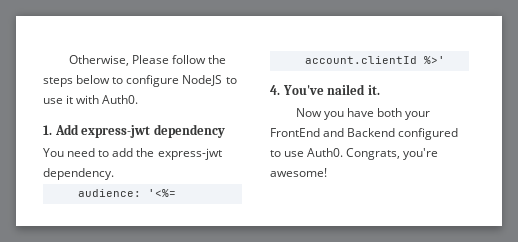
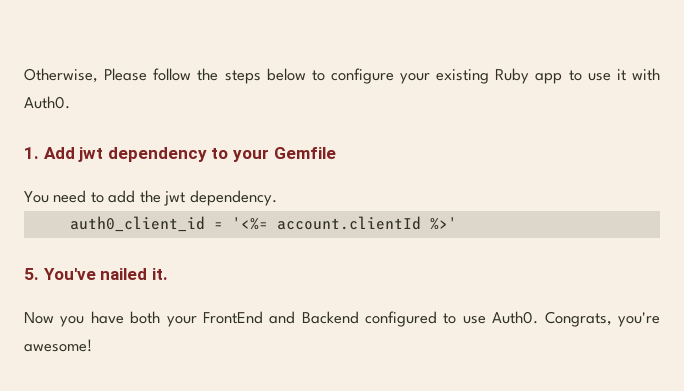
[182,75,223,86] NodeJS -> [400,68,563,84] your existing Ruby app
[81,125,151,138] express-jwt -> [78,147,104,162] jwt
(225, 131) none -> [211,147,336,162] to your Gemfile
[157,148,222,160] express-jwt -> [164,191,186,206] jwt
[77,189,141,197] audience: -> [69,216,223,232] auth0_client_id =
[270,85,280,95] 4. -> [24,268,39,280] 5.

